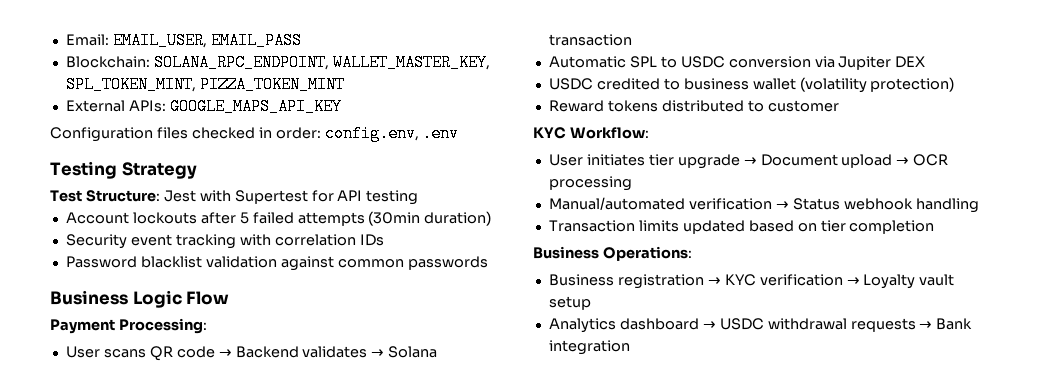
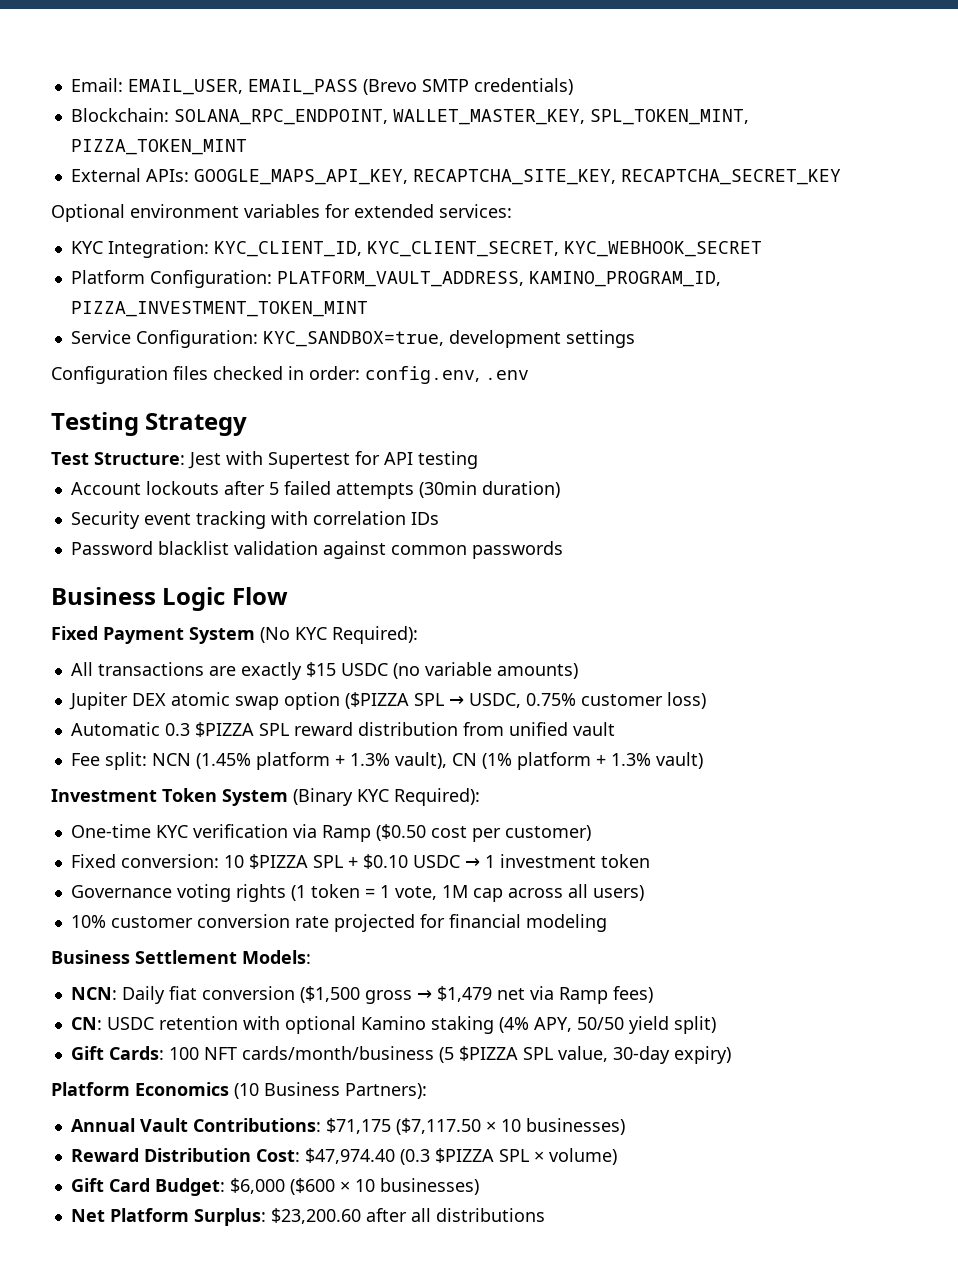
(302, 40) none -> [362,78,573,95] (Brevo SMTP credentials)
[169,98,342,115] GOOGLE_MAPS_API_KEY -> [193,169,841,185] [51,204,512,222] [70,240,762,258] [70,270,721,288] [70,301,368,317] [70,330,635,348] GOOGLE_MAPS_API_KEY, RECAPTCHA_SITE_KEY, RECAPTCHA_SECRET_KEY // Optional environment variables for extended services: // KYC Integration: KYC_CLIENT_ID, KYC_CLIENT_SECRET, KYC_WEBHOOK_SECRET // Platform Configuration: PLATFORM_VAULT_ADDRESS, KAMINO_PROGRAM_ID, PIZZA_INVESTMENT_TOKEN_MINT // Service Configuration: KYC_SANDBOX=true, development settings
[50,318,207,334] [65,346,438,361] [548,34,632,46] [548,56,926,70] [548,77,955,93] [548,100,839,112] [533,127,649,139] [548,154,949,169] [548,176,632,191] [548,197,979,213] [548,220,935,234] [533,246,692,261] [548,274,955,289] [548,296,591,310] [548,318,973,333] [548,340,630,355] Payment Processing: // User scans QR code → Backend validates → Solana transaction // Automatic SPL to USDC conversion via Jupiter DEX // USDC credited to business wallet (volatility protection) // Reward tokens distributed to customer // KYC Workflow: // User initiates tier upgrade → Document upload → OCR processing // Manual/automated verification → Status webhook handling // Transaction limits updated based on tier completion // Business Operations: // Business registration → KYC verification → Loyalty vault setup // Analytics dashboard → USDC withdrawal requests → Bank integration -> [51,626,418,644] [70,662,578,680] [68,692,706,710] [70,722,615,737] [70,752,703,770] [51,788,480,806] [70,824,591,842] [70,854,650,869] [70,884,644,902] [70,914,607,932] [51,950,311,964] [70,986,653,1004] [70,1016,716,1034] [70,1046,731,1064] [51,1082,427,1099] [70,1118,625,1135] [70,1148,617,1165] [70,1178,479,1196] [70,1208,545,1226] Fixed Payment System (No KYC Required): // All transactions are exactly $15 USDC (no variable amounts) // Jupiter DEX atomic swap option ($PIZZA SPL → USDC, 0.75% customer loss) // Automatic 0.3 $PIZZA SPL reward distribution from unified vault // Fee split: NCN (1.45% platform + 1.3% vault), CN (1% platform + 1.3% vault) // Investment Token System (Binary KYC Required): // One-time KYC verification via Ramp ($0.50 cost per customer) // Fixed conversion: 10 $PIZZA SPL + $0.10 USDC → 1 investment token // Governance voting rights (1 token = 1 vote, 1M cap across all users) // 10% customer conversion rate projected for financial modeling // Business Settlement Models: // NCN: Daily fiat conversion ($1,500 gross → $1,479 net via Ramp fees) // CN: USDC retention with optional Kamino staking (4% APY, 50/50 yield split) // Gift Cards: 100 NFT cards/month/business (5 $PIZZA SPL value, 30-day expiry) // Platform Economics (10 Business Partners): // Annual Vault Contributions: $71,175 ($7,117.50 × 10 businesses) // Reward Distribution Cost: $47,974.40 (0.3 $PIZZA SPL × volume) // Gift Card Budget: $6,000 ($600 × 10 businesses) // Net Platform Surplus: $23,200.60 after all distributions

